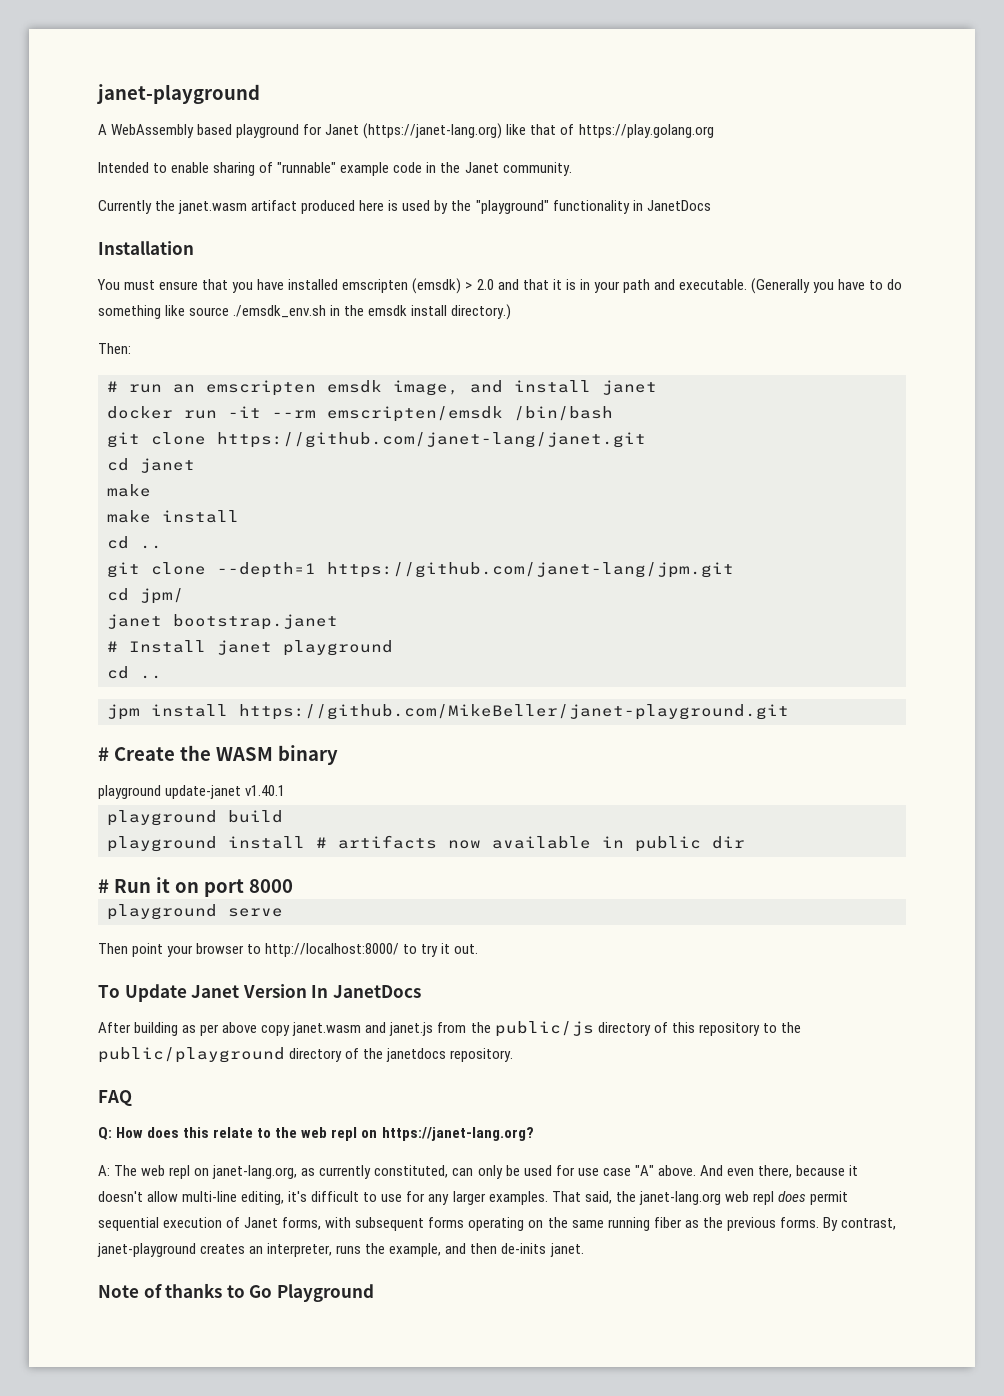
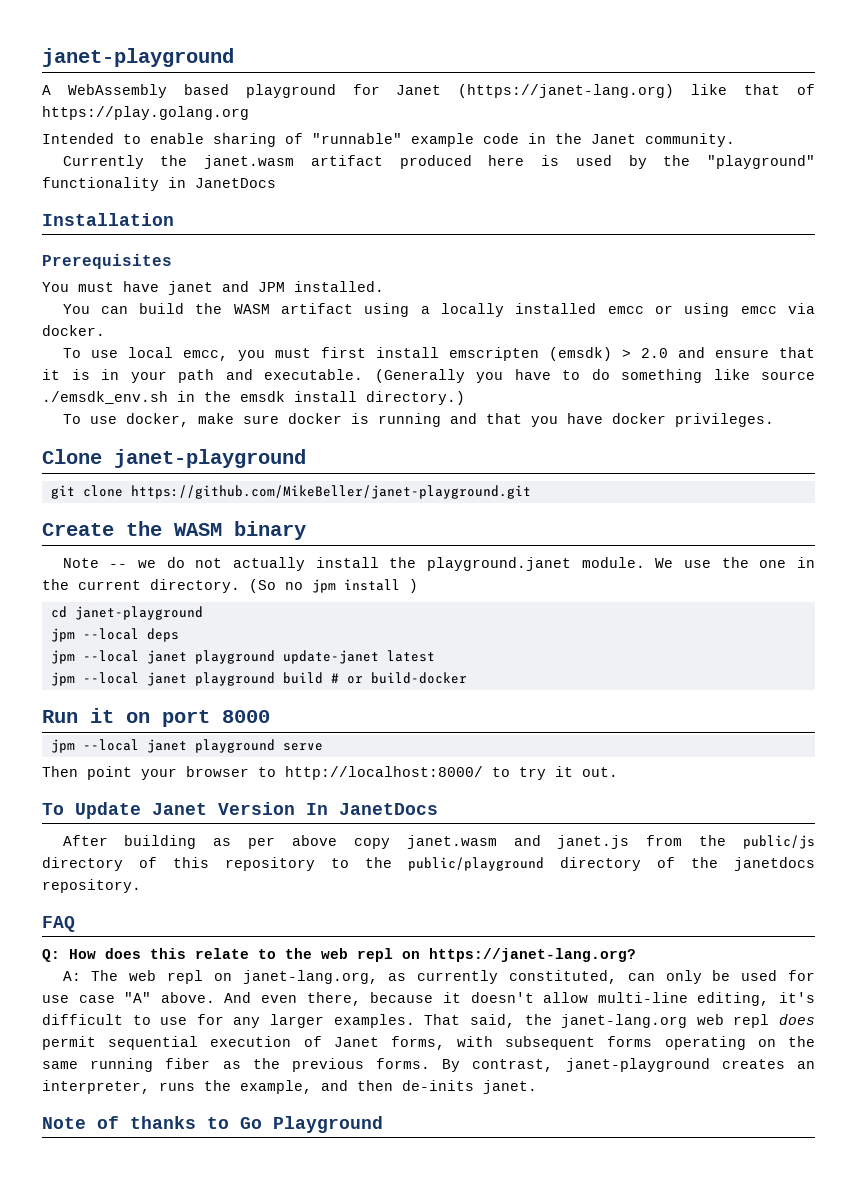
(194, 248) none -> [42,254,172,269] // Prerequisites
[159,279,339,293] ensure that you have installed -> [123,281,384,295] [62,303,815,317] [42,325,105,336] [62,347,439,361] have janet and JPM installed. // You can build the WASM artifact using a locally installed emcc or using emcc via docker. // To use local emcc, you must first install
(519, 284) none -> [714,349,769,358] ensure
[98,343,131,354] [107,380,657,396] [107,406,613,422] [107,432,646,448] [107,458,195,473] [107,484,151,497] [107,510,239,523] [107,536,162,549] [107,562,734,578] [107,588,184,604] [107,614,338,630] [107,640,393,656] [107,666,162,679] [107,704,228,720] Then: // # run an emscripten emsdk image, and install janet // docker run -it --rm emscripten/emsdk /bin/bash // git clone https://github.com/janet-lang/janet.git // cd janet // make // make install // cd .. // git clone --depth=1 https://github.com/janet-lang/jpm.git // cd jpm/ // janet bootstrap.janet // # Install janet playground // cd .. // jpm install -> [62,413,774,427] [42,449,306,468] [50,485,123,499] To use docker, make sure docker is running and that you have docker privileges. // Clone janet-playground // git clone
[98,747,109,761] # -> (531, 492) none
[98,785,286,799] [107,810,283,826] [107,835,745,852] [98,879,109,893] playground update-janet v1.40.1 // playground build // playground install # artifacts now available in public dir // # -> [62,557,815,571] [42,579,418,593] [50,606,203,620] [50,628,179,642] [50,650,435,664] [50,672,467,686] Note -- we do not actually install the playground.janet module. We use the one in the current directory. (So no jpm install ) // cd janet-playground // jpm --local deps // jpm --local janet playground update-janet latest // jpm --local janet playground build # or build-docker //
(293, 886) none -> [50,739,187,753] jpm --local janet

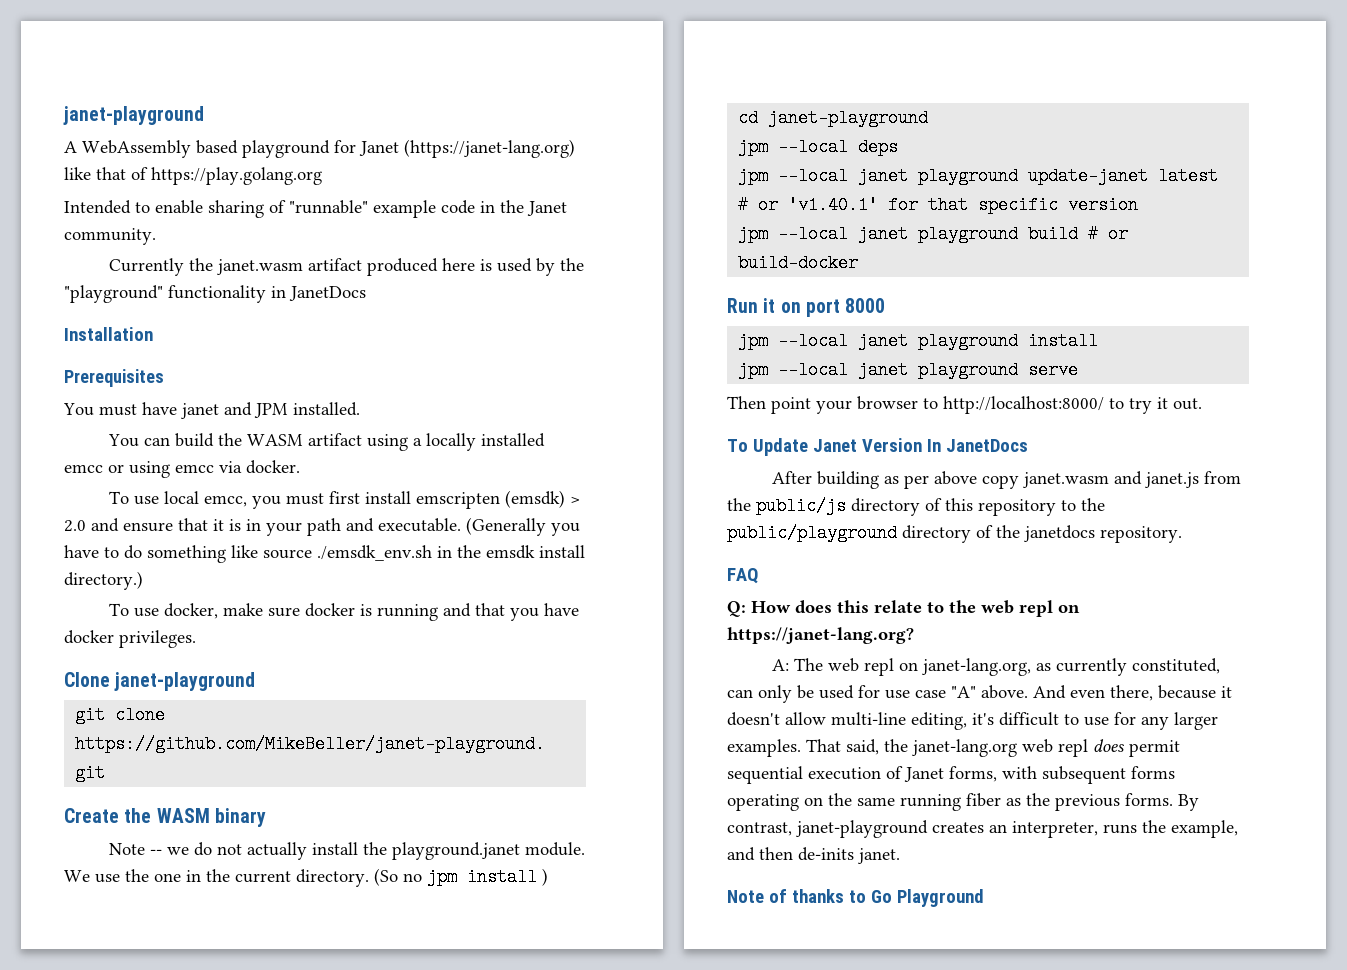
(435, 656) none -> [738,196,1139,214] # or 'v1.40.1' for that specific version
(270, 716) none -> [738,332,1099,350] // jpm --local janet playground install

